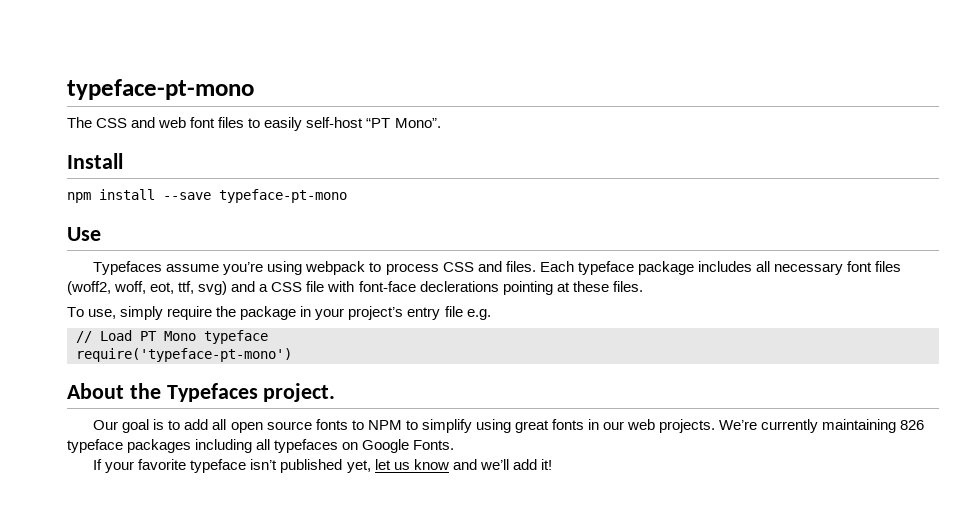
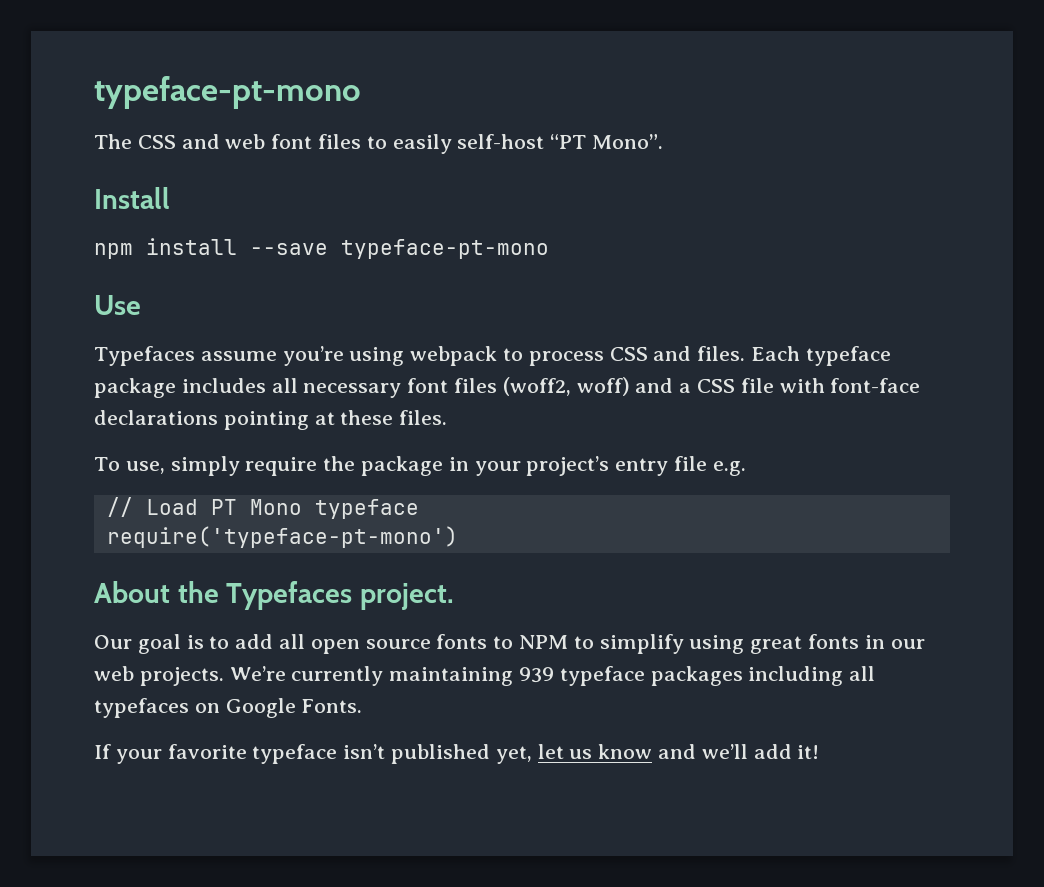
[114,281,228,295] woff, eot, ttf, svg) -> [576,377,630,396] woff)
[419,281,499,292] declerations -> [94,410,218,425] declarations
[900,420,925,430] 826 -> [519,667,555,683] 939

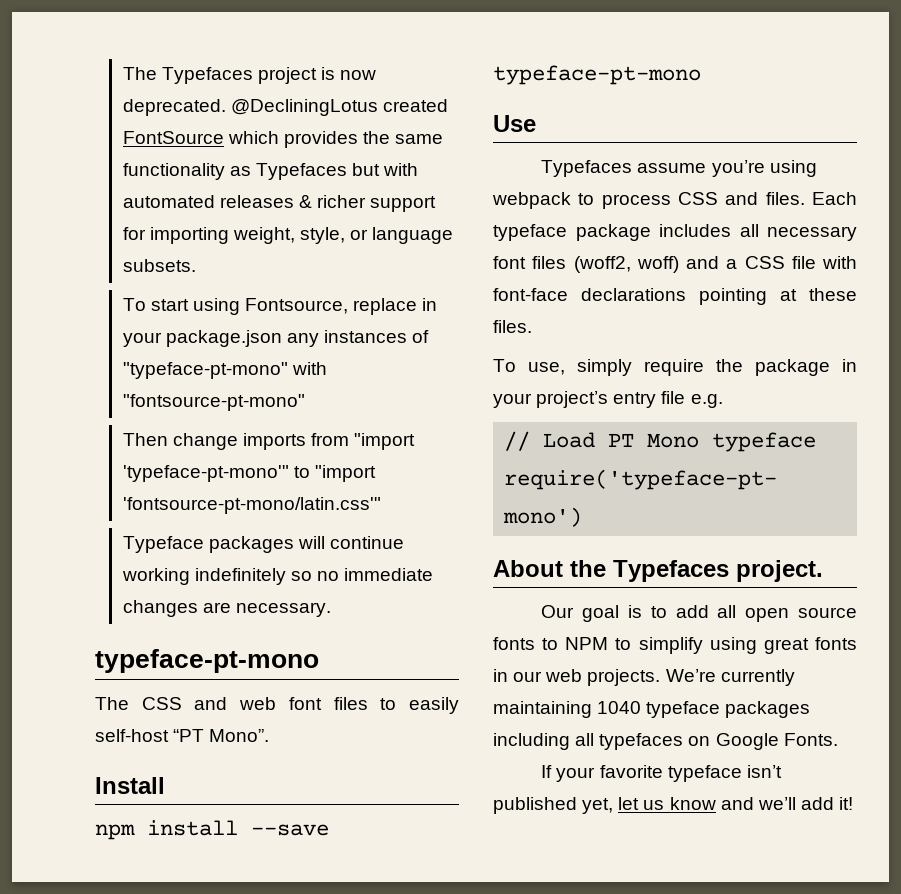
(94, 92) none -> [122,67,377,84] [122,99,449,116] [122,131,444,148] [122,163,419,180] [122,195,437,212] [122,227,454,244] [122,259,196,272] [122,298,438,315] [122,330,430,347] [122,362,327,379] [122,394,305,411] [122,433,416,450] [122,465,377,482] [122,497,381,514] [122,536,405,553] [121,568,434,585] [122,600,332,617] The Typefaces project is now deprecated. @DecliningLotus created FontSource which provides the same functionality as Typefaces but with automated releases & richer support for importing weight, style, or language subsets. // To start using Fontsource, replace in your package.json any instances of "typeface-pt-mono" with "fontsource-pt-mono" // Then change imports from "import 'typeface-pt-mono'" to "import 'fontsource-pt-mono/latin.css'" // Typeface packages will continue working indefinitely so no immediate changes are necessary. //
[519,667,555,683] 939 -> [597,701,642,714] 1040

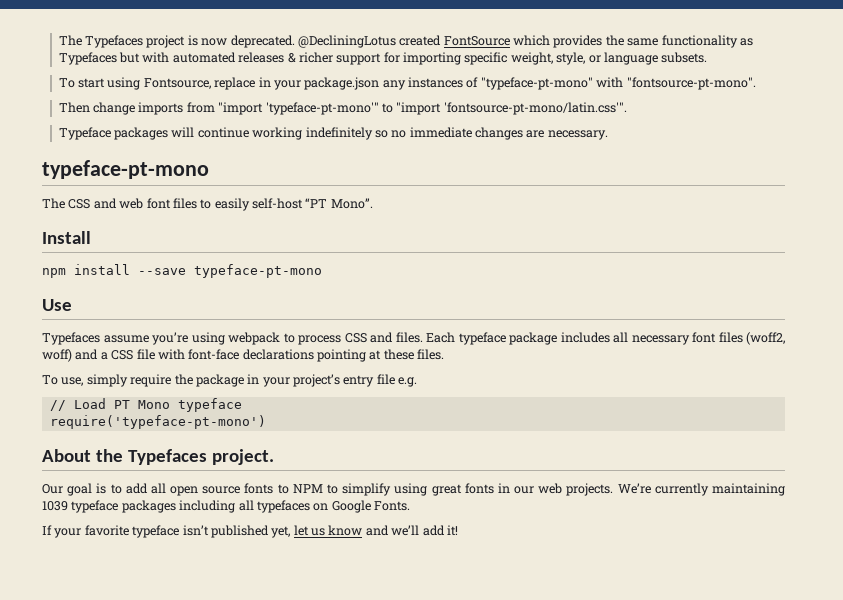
(229, 235) none -> [464,52,508,65] specific
[122,394,305,411] "fontsource-pt-mono" -> [626,77,756,90] "fontsource-pt-mono".
[122,497,381,514] 'fontsource-pt-mono/latin.css'" -> [443,102,627,115] 'fontsource-pt-mono/latin.css'".
[597,701,642,714] 1040 -> [42,501,68,511] 1039

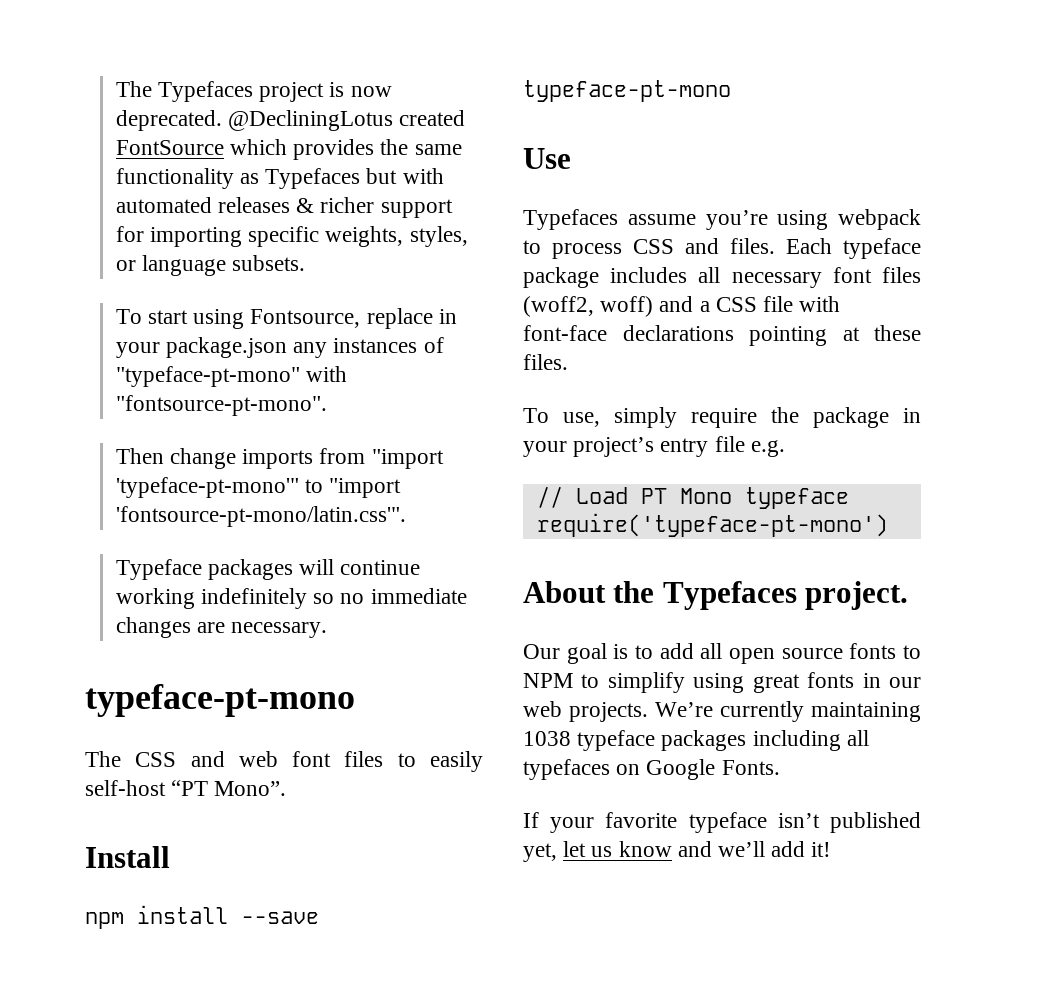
[510,52,586,65] weight, style, -> [325,226,468,247] weights, styles,
[42,501,68,511] 1039 -> [523,731,571,746] 1038

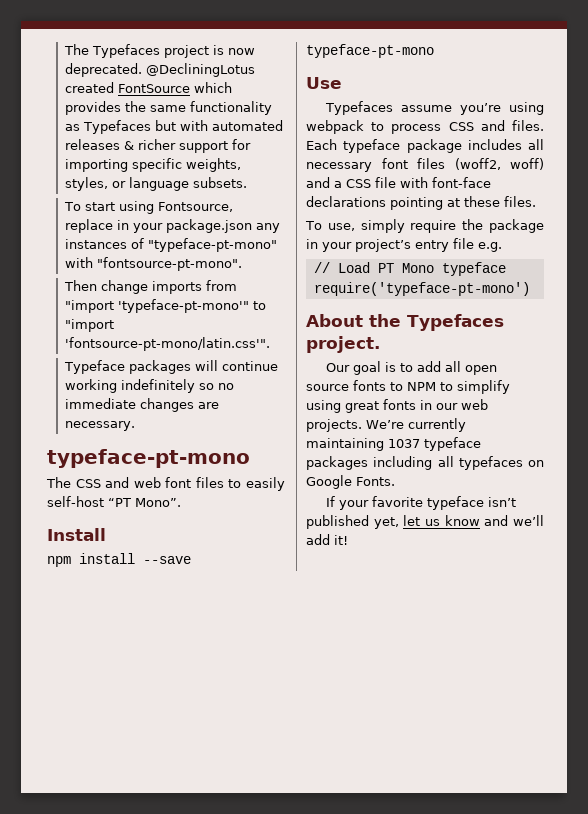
[523,731,571,746] 1038 -> [388,439,420,448] 1037

